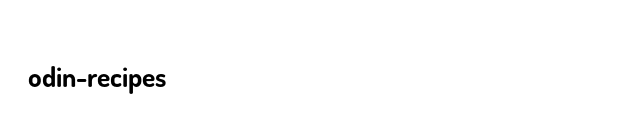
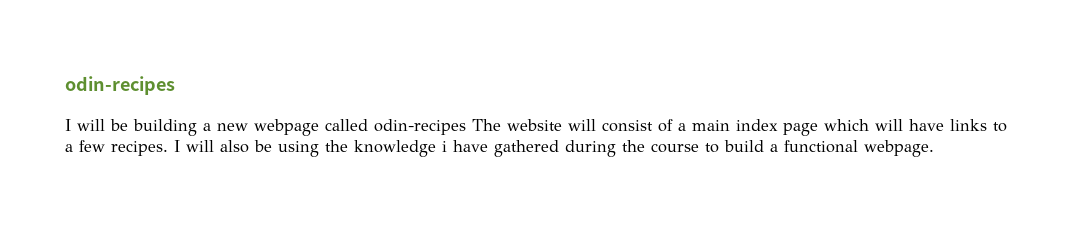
[28,66,166,94] odin-recipes -> [65,76,175,95] [65,119,1007,136] [65,140,934,157] odin-recipes // I will be building a new webpage called odin-recipes The website will consist of a main index page which will have links to a few recipes. I will also be using the knowledge i have gathered during the course to build a functional webpage.

